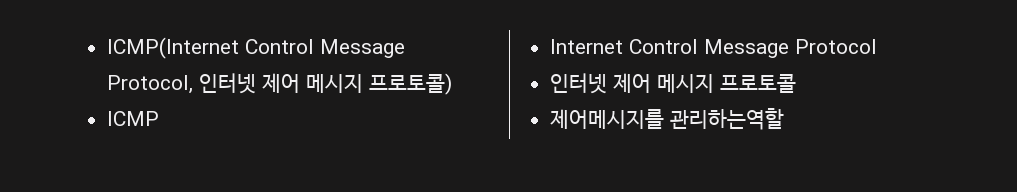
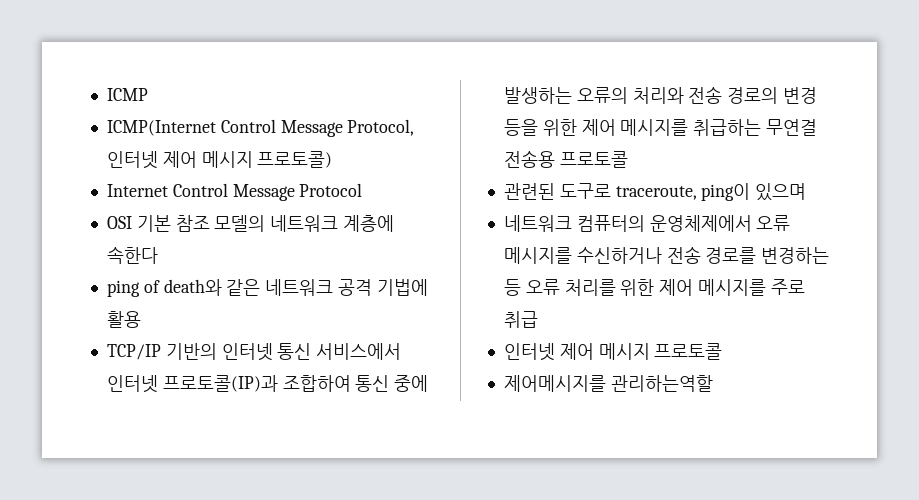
(107, 48) none -> [106,88,148,101] ICMP //
[107,111,160,126] // ICMP -> (333, 159) none
(878, 46) none -> [106,215,395,232] [106,246,158,264] [106,279,428,297] [106,311,141,328] [106,343,402,361] [106,375,429,393] [503,86,818,104] [503,119,818,136] [503,150,628,168] [503,183,807,201] [503,215,791,232] [503,246,830,264] [503,279,805,296] [503,311,538,328] // OSI 기본 참조 모델의 네트워크 계층에 속한다 // ping of death와 같은 네트워크 공격 기법에 활용 // TCP/IP 기반의 인터넷 통신 서비스에서 인터넷 프로토콜(IP)과 조합하여 통신 중에 발생하는 오류의 처리와 전송 경로의 변경 등을 위한 제어 메시지를 취급하는 무연결 전송용 프로토콜 // 관련된 도구로 traceroute, ping이 있으며 // 네트워크 컴퓨터의 운영체제에서 오류 메시지를 수신하거나 전송 경로를 변경하는 등 오류 처리를 위한 제어 메시지를 주로 취급

